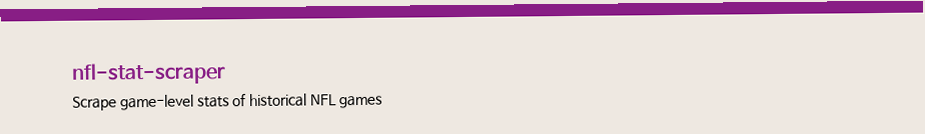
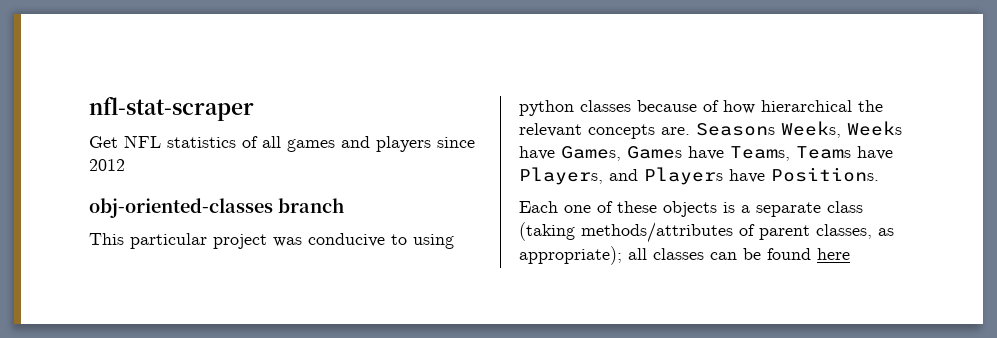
[72,93,383,111] Scrape game-level stats of historical NFL games -> [89,135,475,152] [89,159,125,171] [89,198,344,218] [89,233,454,249] [519,100,883,116] [519,121,902,139] [519,146,893,161] [519,167,879,185] [519,201,863,217] [519,222,894,243] [519,246,850,265] Get NFL statistics of all games and players since 2012 // obj-oriented-classes branch // This particular project was conducive to using python classes because of how hierarchical the relevant concepts are. Seasons Weeks, Weeks have Games, Games have Teams, Teams have Players, and Players have Positions. // Each one of these objects is a separate class (taking methods/attributes of parent classes, as appropriate); all classes can be found here

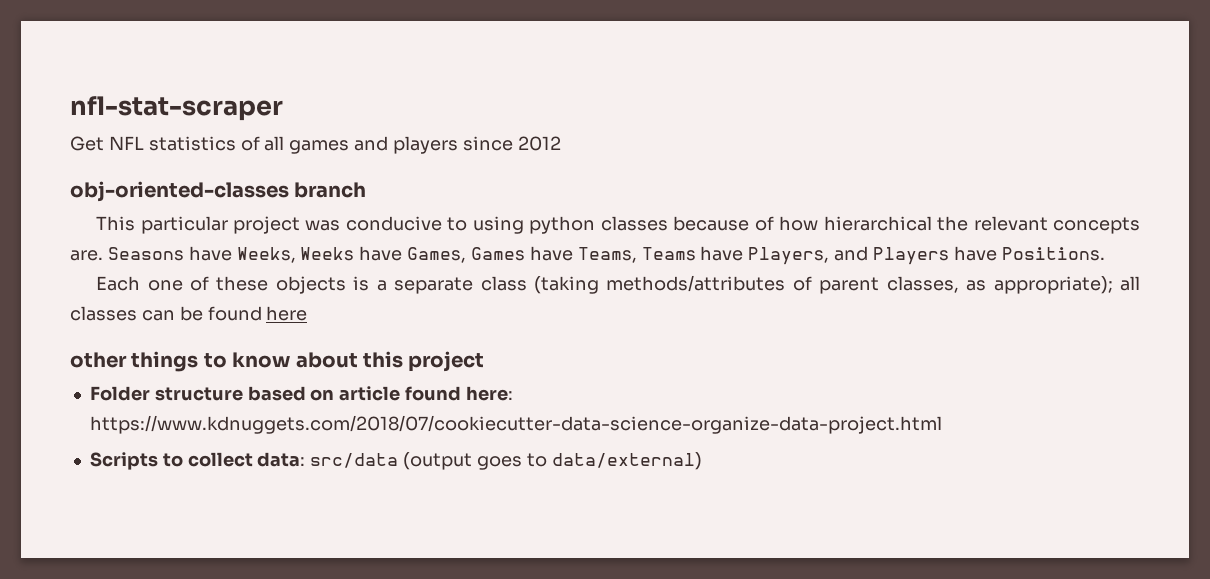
(775, 129) none -> [188,246,232,261] have
(850, 254) none -> [70,351,485,372] [89,386,513,401] [89,415,942,434] [89,452,702,470] // other things to know about this project // Folder structure based on article found here: https://www.kdnuggets.com/2018/07/cookiecutter-data-science-organize-data-project.html // Scripts to collect data: src/data (output goes to data/external)

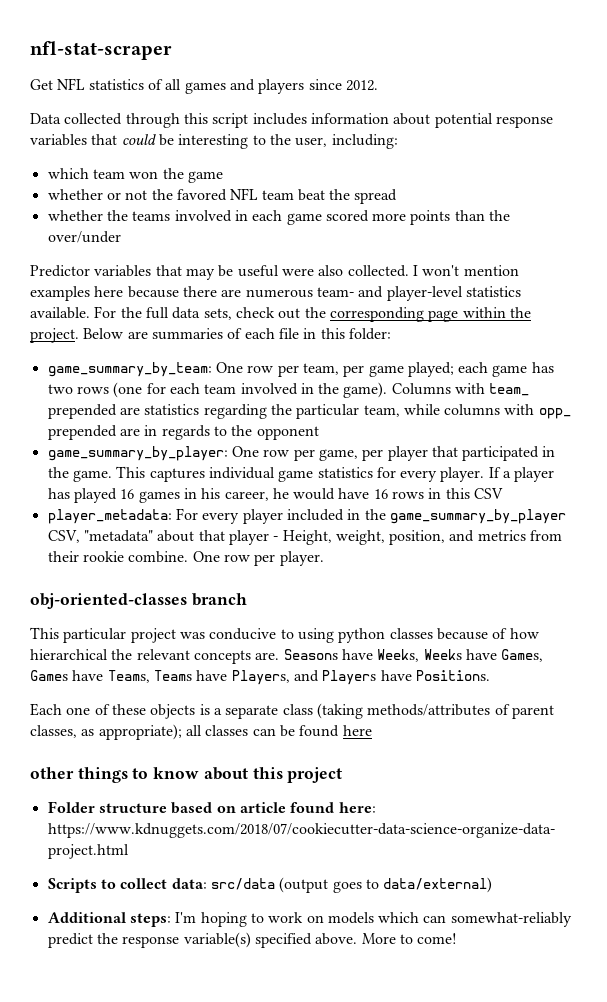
[517,136,561,151] 2012 -> [345,80,378,91] [30,113,553,128] [30,134,398,149] [47,168,223,183] [47,188,398,204] [47,210,511,225] [47,231,121,243] [30,265,519,280] [30,286,521,301] [30,306,531,322] [30,328,391,343] [47,362,554,377] [47,382,530,398] [47,404,571,419] [47,425,319,440] [47,446,556,461] [47,466,555,482] [47,488,504,503] [47,508,566,524] [47,530,563,545] [47,551,324,566] 2012. // Data collected through this script includes information about potential response variables that could be interesting to the user, including: // which team won the game // whether or not the favored NFL team beat the spread // whether the teams involved in each game scored more points than the over/under // Predictor variables that may be useful were also collected. I won't mention examples here because there are numerous team- and player-level statistics available. For the full data sets, check out the corresponding page within the project. Below are summaries of each file in this folder: // game_summary_by_team: One row per team, per game played; each game has two rows (one for each team involved in the game). Columns with team_ prepended are statistics regarding the particular team, while columns with opp_ prepended are in regards to the opponent // game_summary_by_player: One row per game, per player that participated in the game. This captures individual game statistics for every player. If a player has played 16 games in his career, he would have 16 rows in this CSV // player_metadata: For every player included in the game_summary_by_player CSV, "metadata" about that player - Height, weight, position, and metrics from their rookie combine. One row per player.
(702, 461) none -> [47,912,572,927] [47,932,458,948] // Additional steps: I'm hoping to work on models which can somewhat-reliably predict the response variable(s) specified above. More to come!

